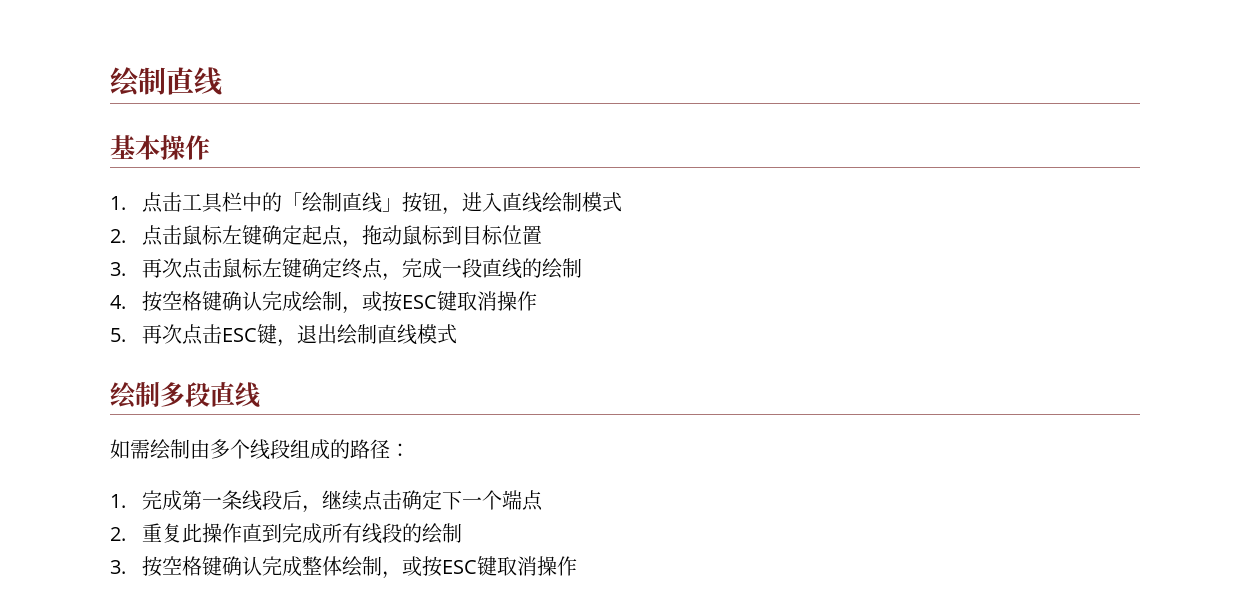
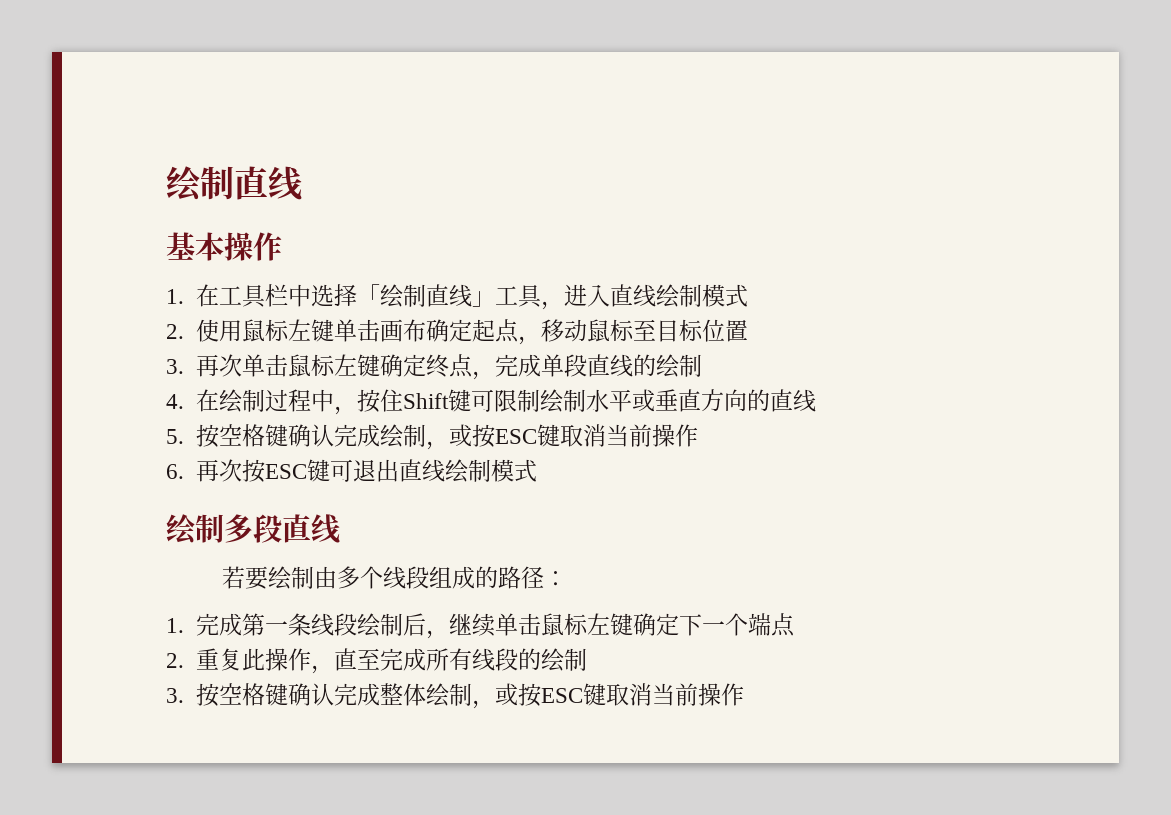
[141,192,182,213] 点击 -> [195,284,219,307] 在
[261,192,282,212] 的 -> [310,284,357,307] 选择
[401,192,442,213] 按钮 -> [494,285,542,308] 工具
[141,225,262,246] 点击鼠标左键 -> [195,319,426,342] 使用鼠标左键单击画布
[361,225,462,245] 拖动鼠标到 -> [540,319,656,342] 移动鼠标至
[181,258,203,279] 点 -> [241,354,265,377] 单
[441,265,462,276] 一 -> [540,354,564,377] 单
(126, 302) none -> [195,389,816,415] [166,429,184,444] 在绘制过程中，按住Shift键可限制绘制水平或垂直方向的直线 // 5.
[496,291,537,311] [110,324,417,347] 操作 // 5.再次点击ESC键，退出绘制直线 -> [605,424,698,447] [166,459,491,483] 当前操作 // 6.再次按ESC键可退出直线绘制
[110,439,150,459] 如需 -> [222,566,269,590] 若要
(282, 500) none -> [356,613,403,637] 绘制
[361,490,402,511] 点击 -> [494,613,633,636] 单击鼠标左键
[241,523,282,543] 直到 -> [310,648,380,674] ，直至
(537, 566) none -> [651,683,698,706] 当前

